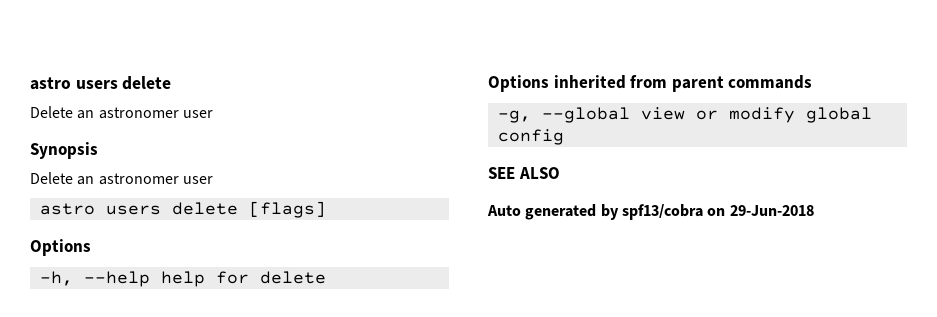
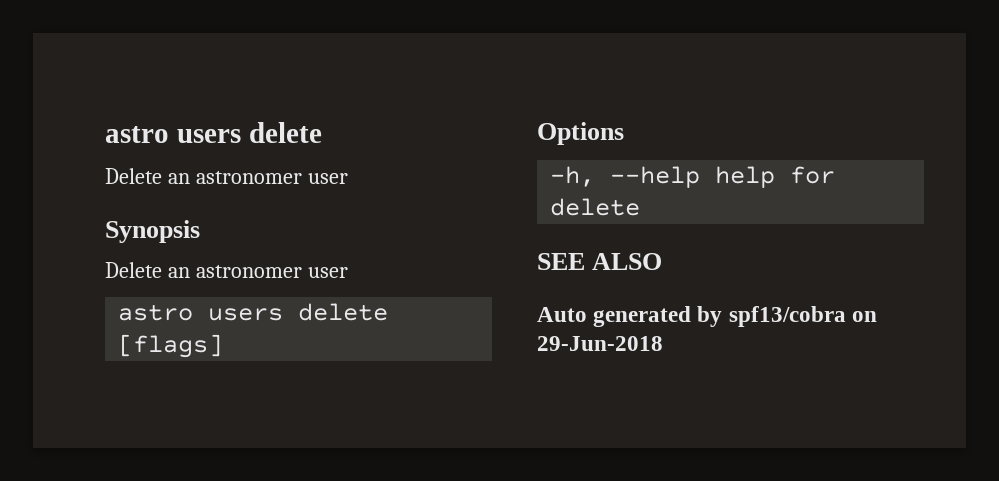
[488,75,813,92] [497,107,872,123] [497,129,564,145] // Options inherited from parent commands // -g, --global view or modify global config -> (641, 207) none

